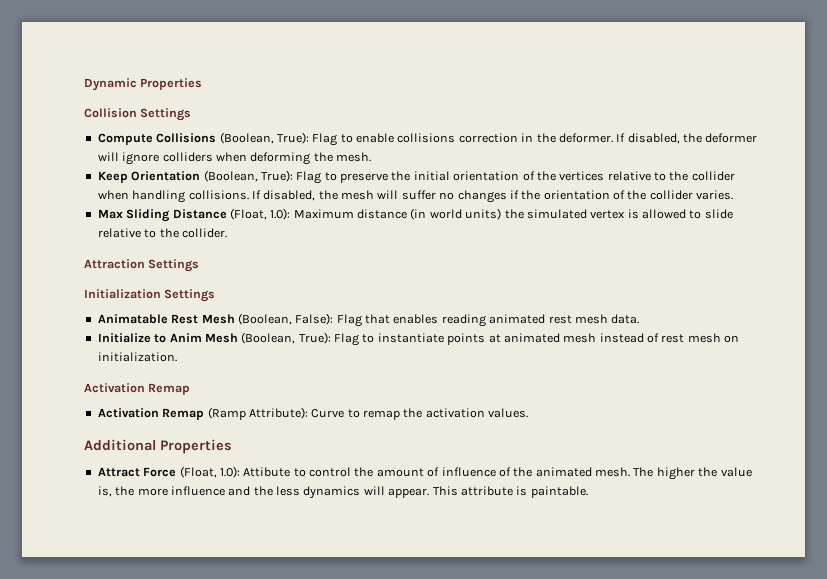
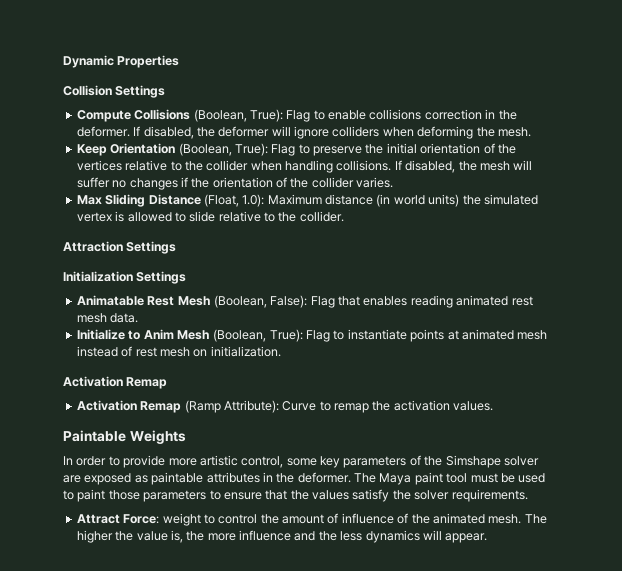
[84,439,232,454] [97,466,291,478] Additional Properties // Attract Force (Float, 1.0): Attibute -> [63,430,186,444] [63,455,539,468] [63,472,546,485] [63,489,528,502] [76,513,201,526] Paintable Weights // In order to provide more artistic control, some key parameters of the Simshape solver are exposed as paintable attributes in the deformer. The Maya paint tool must be used to paint those parameters to ensure that the values satisfy the solver requirements. // Attract Force: weight
[432,486,588,498] This attribute is paintable. -> (488, 538) none

